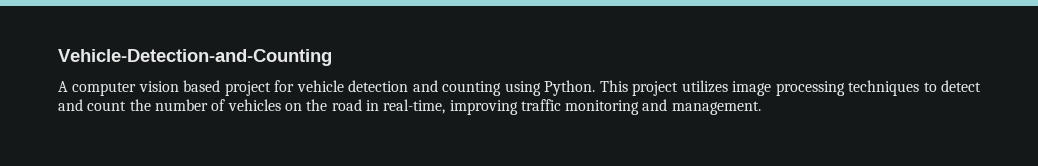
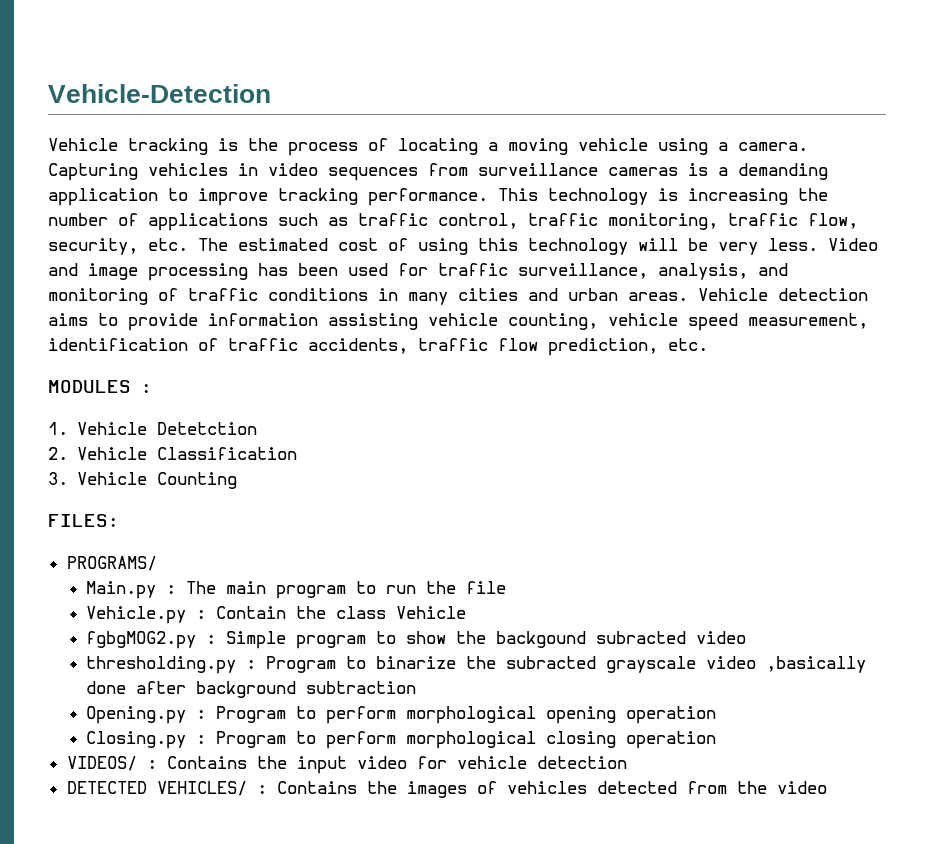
[58,49,332,66] [58,80,982,96] [58,99,761,115] Vehicle-Detection-and-Counting // A computer vision based project for vehicle detection and counting using Python. This project utilizes image processing techniques to detect and count the number of vehicles on the road in real-time, improving traffic monitoring and management. -> [48,84,271,103] [48,138,808,156] [48,163,828,181] [48,188,828,206] [48,213,858,231] [48,238,878,255] [48,263,788,281] [48,288,868,305] [48,313,868,331] [48,338,708,356] [48,380,151,393] [48,422,257,435] [48,447,297,460] [48,472,237,489] [48,514,118,527] [66,556,157,571] [86,581,507,599] [86,606,467,624] [86,631,747,649] [86,656,867,674] [86,681,417,698] [86,706,717,724] [86,731,717,749] [66,756,627,774] [66,781,827,798] Vehicle-Detection // Vehicle tracking is the process of locating a moving vehicle using a camera. Capturing vehicles in video sequences from surveillance cameras is a demanding application to improve tracking performance. This technology is increasing the number of applications such as traffic control, traffic monitoring, traffic flow, security, etc. The estimated cost of using this technology will be very less. Video and image processing has been used for traffic surveillance, analysis, and monitoring of traffic conditions in many cities and urban areas. Vehicle detection aims to provide information assisting vehicle counting, vehicle speed measurement, identification of traffic accidents, traffic flow prediction, etc. // MODULES : // 1. Vehicle Detetction // 2. Vehicle Classification // 3. Vehicle Counting // FILES: // PROGRAMS/ // Main.py : The main program to run the file // Vehicle.py : Contain the class Vehicle // fgbgMOG2.py : Simple program to show the backgound subracted video // thresholding.py : Program to binarize the subracted grayscale video ,basically done after background subtraction // Opening.py : Program to perform morphological opening operation // Closing.py : Program to perform morphological closing operation // VIDEOS/ : Contains the input video for vehicle detection // DETECTED VEHICLES/ : Contains the images of vehicles detected from the video

